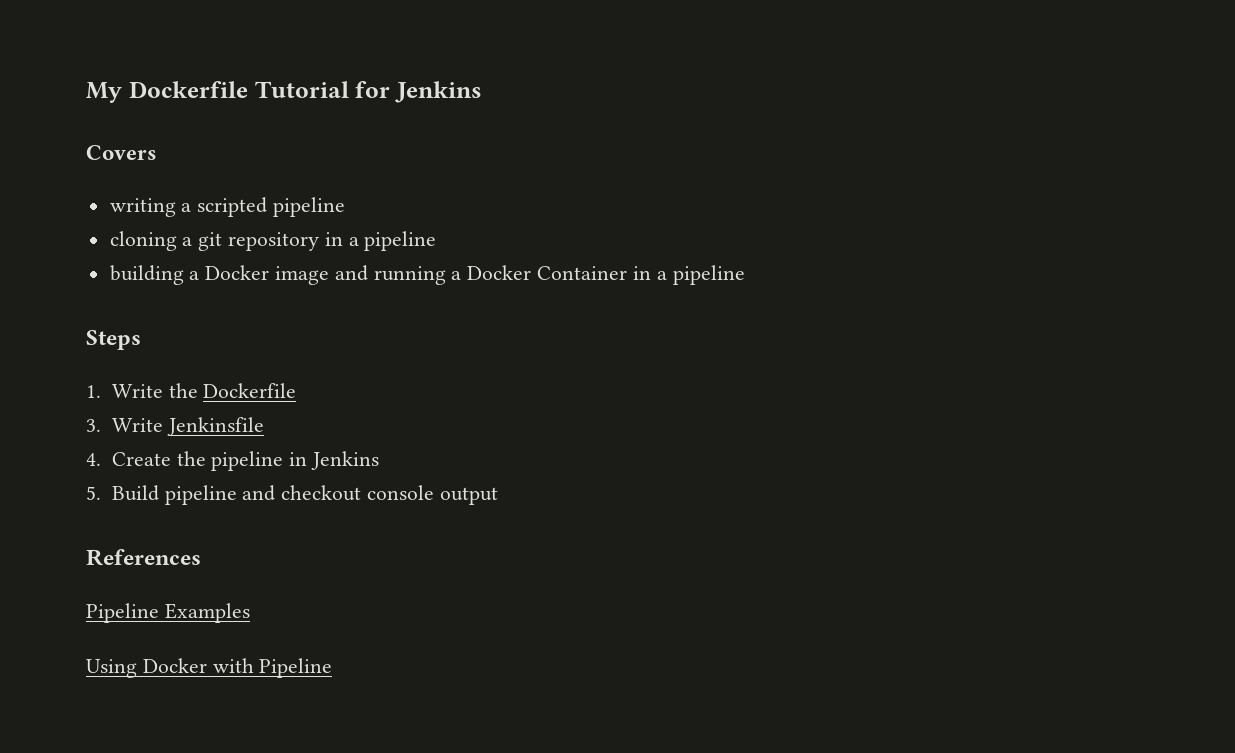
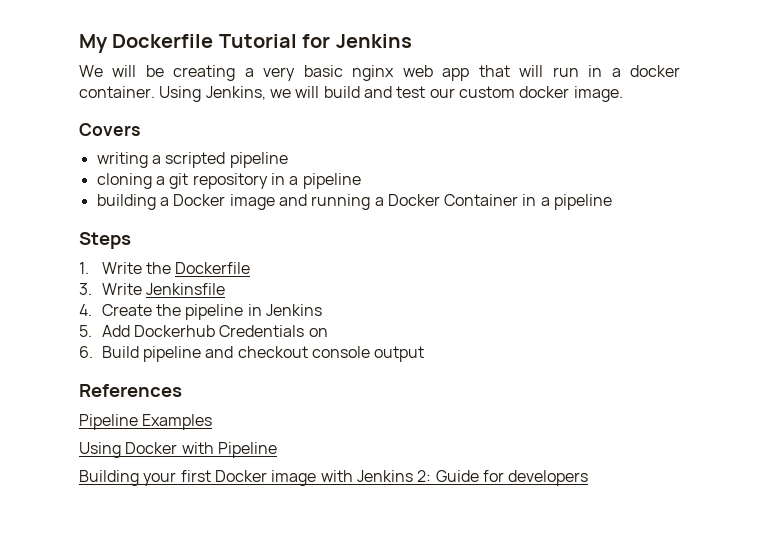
(482, 92) none -> [79,65,681,81] [79,86,623,102] // We will be creating a very basic nginx web app that will run in a docker container. Using Jenkins, we will build and test our custom docker image.
(101, 493) none -> [101,325,328,337] [79,346,93,358] Add Dockerhub Credentials on // 6.
(333, 668) none -> [79,470,589,486] // Building your first Docker image with Jenkins 2: Guide for developers

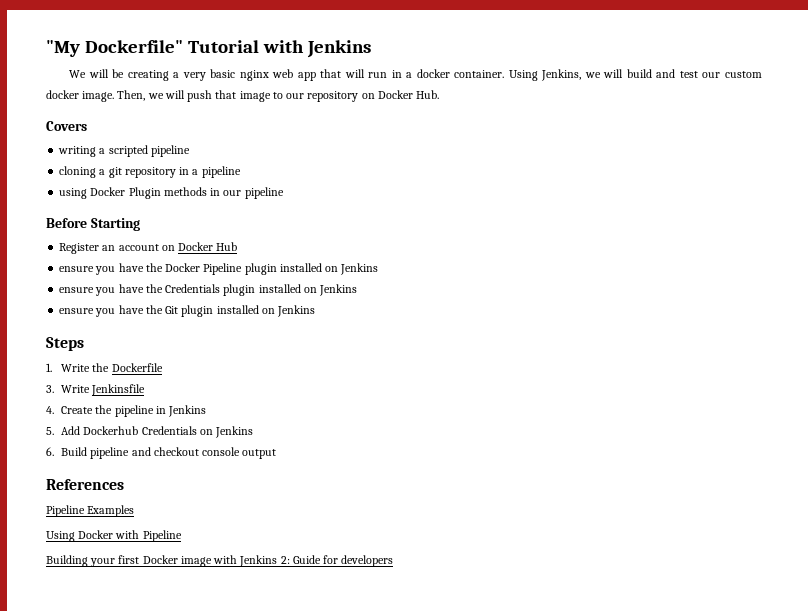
[79,34,331,53] My Dockerfile Tutorial for -> [46,40,304,57] "My Dockerfile" Tutorial with
(623, 94) none -> [117,90,440,102] Then, we will push that image to our repository on Docker Hub.
[96,194,613,210] building a Docker image and running a Docker Container in a pipeline -> [59,187,284,199] [46,218,140,231] [59,242,238,254] [59,263,379,275] [59,284,358,296] [59,305,316,317] using Docker Plugin methods in our pipeline // Before Starting // Register an account on Docker Hub // ensure you have the Docker Pipeline plugin installed on Jenkins // ensure you have the Credentials plugin installed on Jenkins // ensure you have the Git plugin installed on Jenkins
(328, 332) none -> [215,426,254,438] Jenkins

